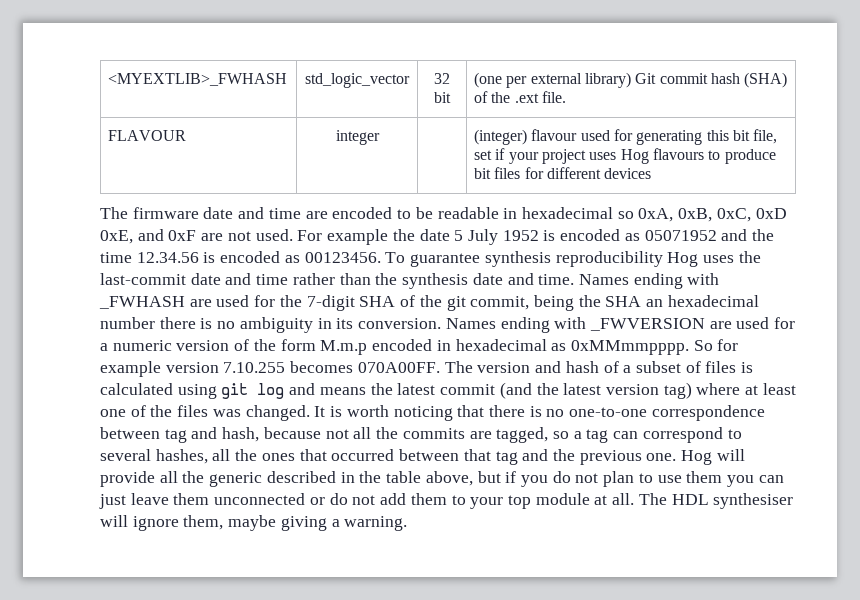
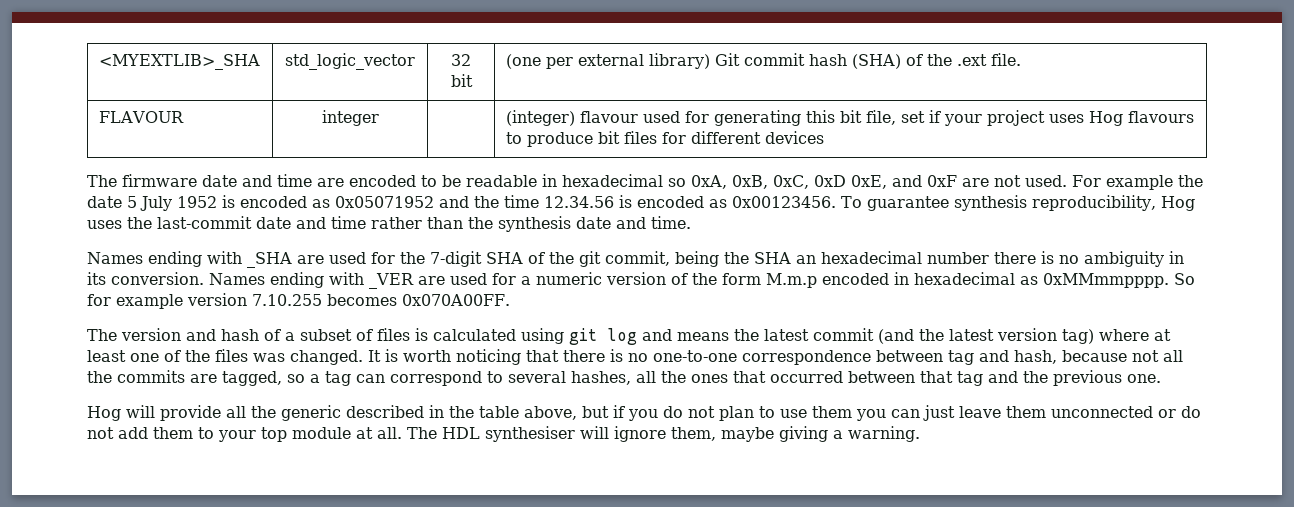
[108,73,288,86] <MYEXTLIB>_FWHASH -> [98,54,260,70] <MYEXTLIB>_SHA
[644,230,717,241] 05071952 -> [335,196,434,208] 0x05071952
[304,252,381,263] 00123456. -> [732,196,836,208] 0x00123456.
[555,251,663,267] reproducibility -> [1031,195,1156,211] reproducibility,
[578,273,720,289] [99,296,185,309] Names ending with _FWHASH -> [87,251,292,268] // Names ending with _SHA
[589,318,705,331] _FWVERSION -> [369,273,414,289] _VER
[357,362,440,373] 070A00FF. -> [402,294,510,306] 0x070A00FF. //
(677, 457) none -> (1161, 378) //

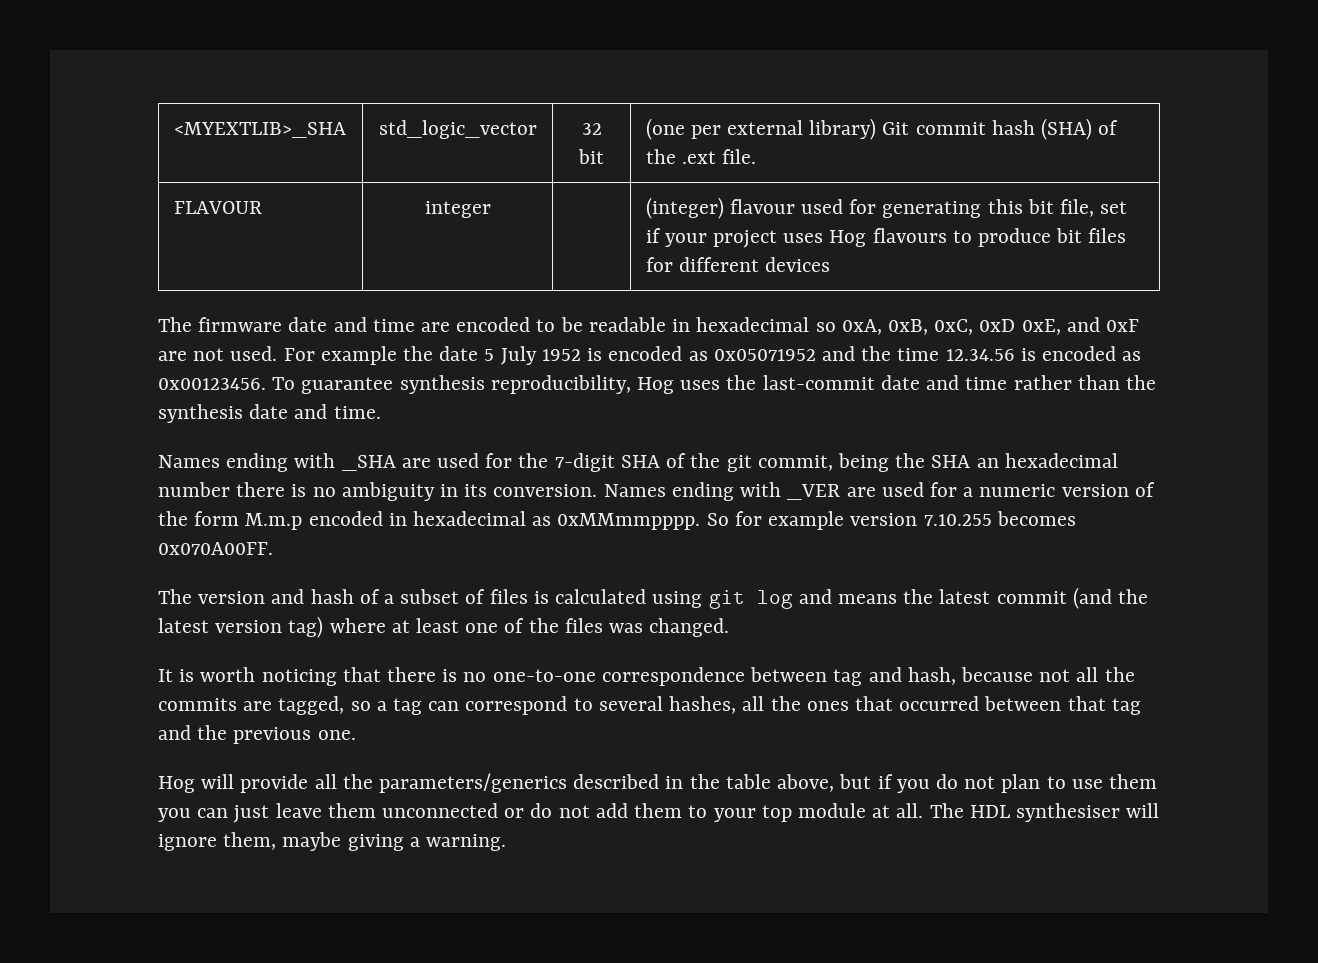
(363, 357) none -> (730, 627) //
[281,405,341,421] generic -> [379,773,568,793] parameters/generics

